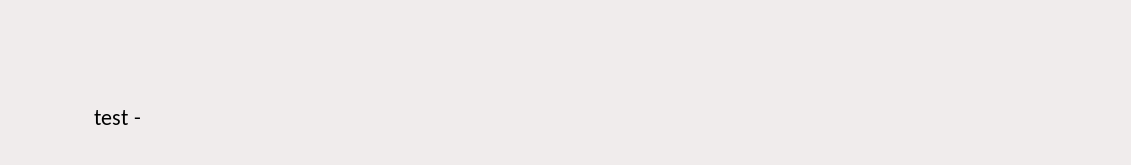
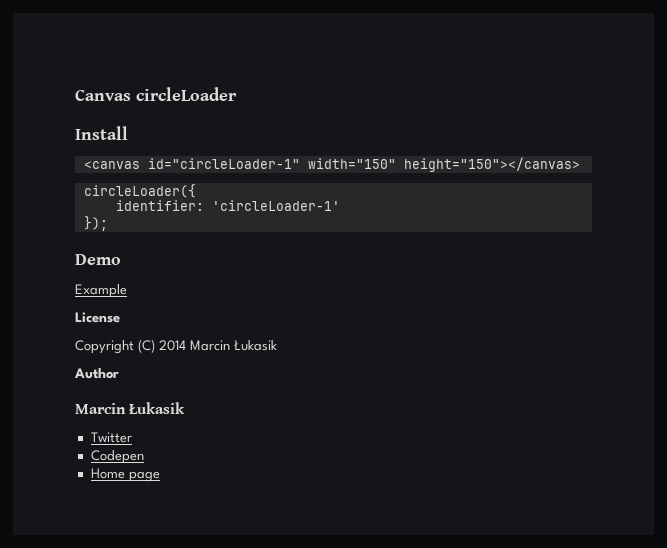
[94,110,141,125] test - -> [75,87,237,101] [75,126,128,140] [83,157,580,172] [83,184,196,198] [115,200,340,211] [83,216,108,231] [75,254,121,265] [75,284,127,298] [75,312,120,323] [75,339,277,354] [74,368,119,379] [75,402,186,414] [90,432,132,443] [90,450,144,464] [90,468,160,482] Canvas circleLoader // Install // <canvas id="circleLoader-1" width="150" height="150"></canvas> // circleLoader({ // identifier: 'circleLoader-1' // }); // Demo // Example // License // Copyright (C) 2014 Marcin Łukasik // Author // Marcin Łukasik // Twitter // Codepen // Home page

